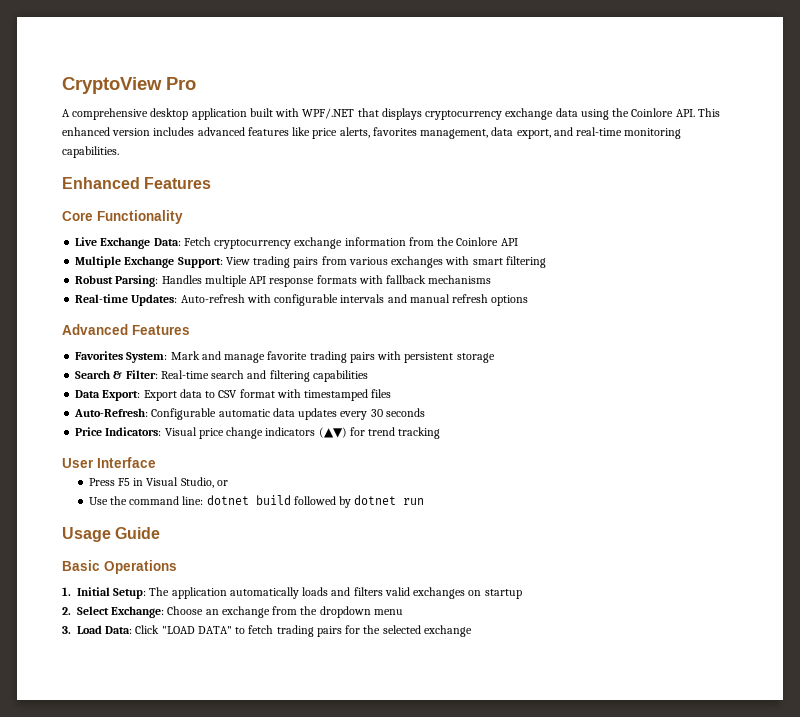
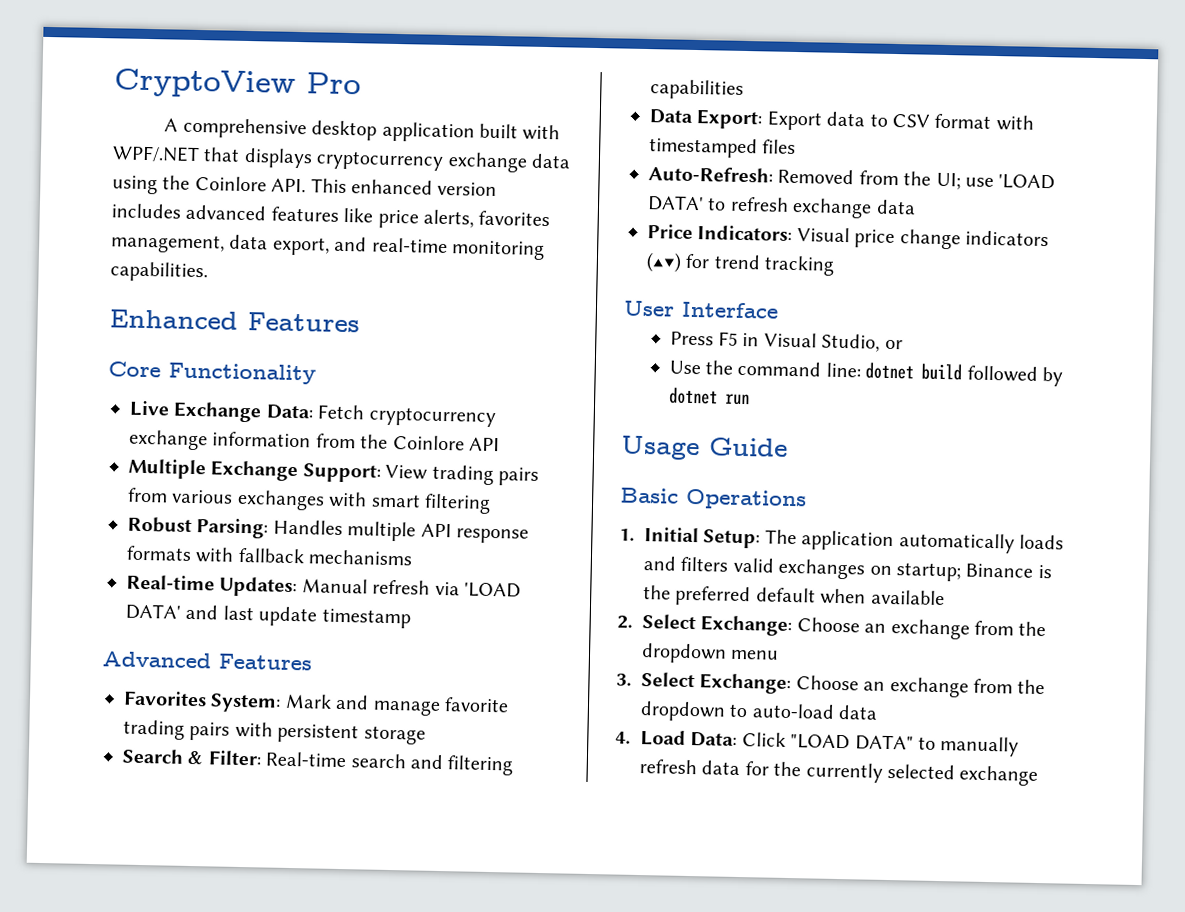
[180,294,529,306] Auto-refresh with configurable intervals and manual refresh options -> [301,578,521,598] [125,603,411,629] Manual refresh via 'LOAD DATA' and last update timestamp
[151,408,425,420] Configurable automatic data updates every 30 seconds -> [777,168,1056,190] [647,195,916,219] Removed from the UI; use 'LOAD DATA' to refresh exchange data
[484,589,522,599] startup -> [896,562,1052,582] [643,585,945,607] startup; Binance is the preferred default when available
(71, 630) none -> [641,672,1046,698] [640,701,879,722] [615,731,631,744] Select Exchange: Choose an exchange from the dropdown to auto-load data // 4.
[248,625,342,637] fetch trading pairs -> [940,736,1020,757] [639,759,741,776] manually refresh data
(381, 629) none -> [805,762,883,783] currently

